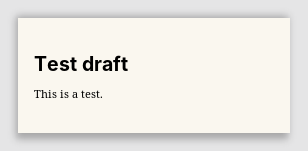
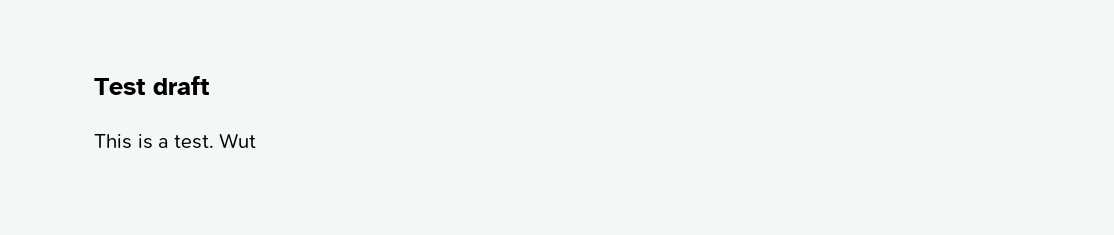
(103, 94) none -> [219,133,257,148] Wut

